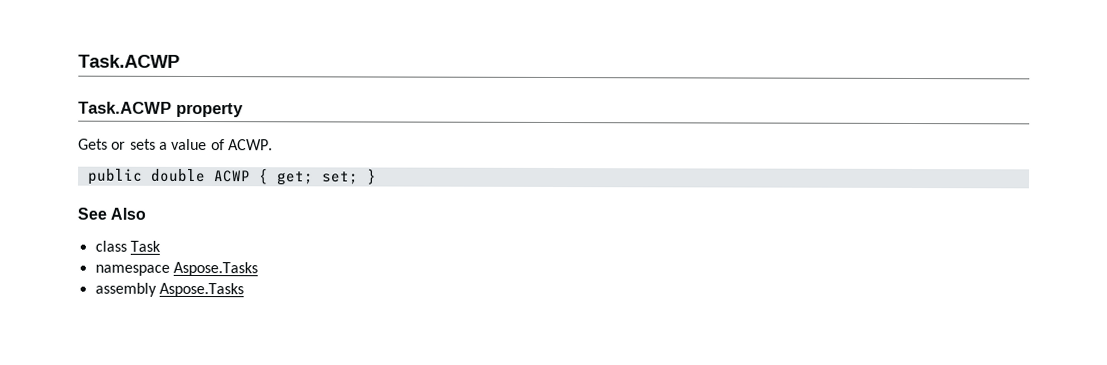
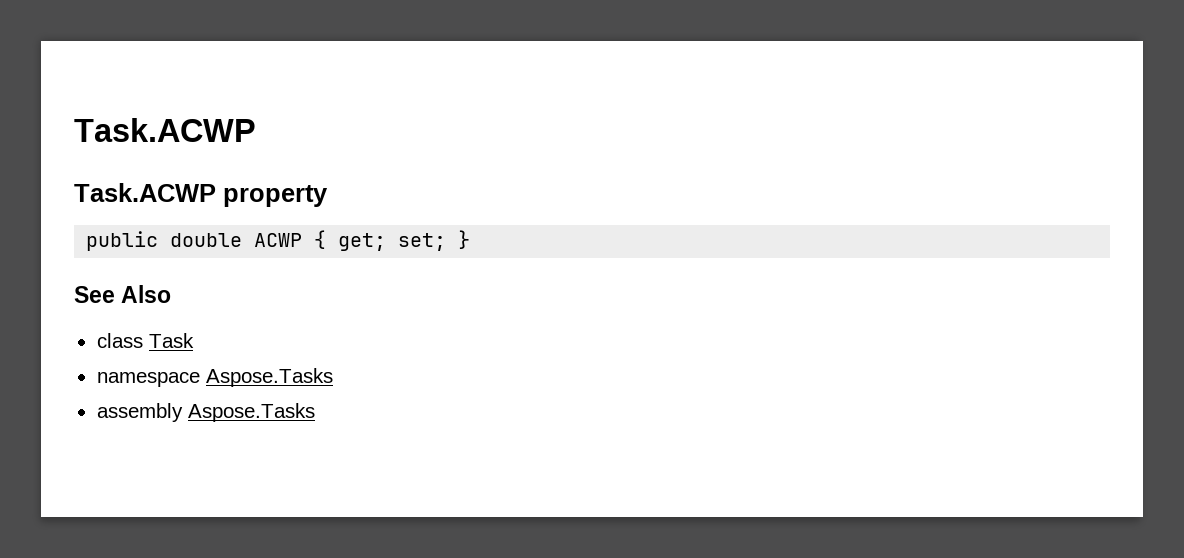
[78,138,273,151] // Gets or sets a value of ACWP. -> (328, 196) none

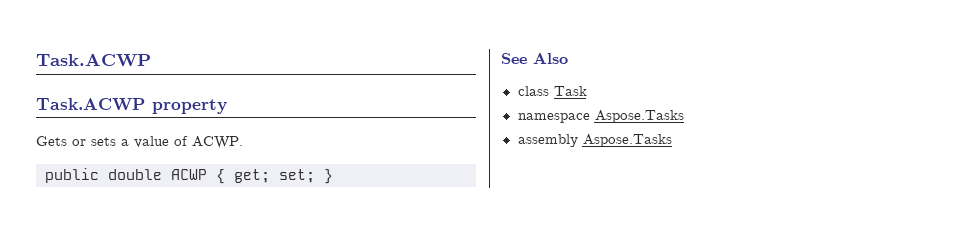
(328, 196) none -> [36,136,243,149] // Gets or sets a value of ACWP.

